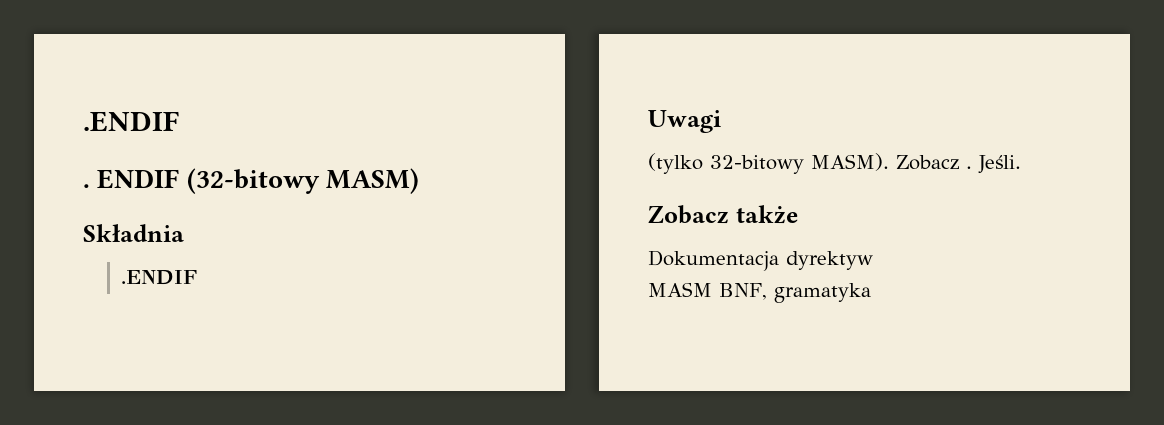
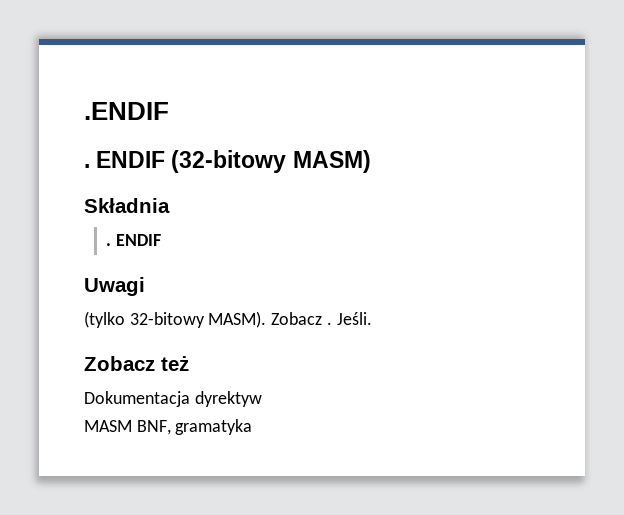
[121,270,198,285] .ENDIF -> [106,234,162,246] . ENDIF
[735,205,798,224] także -> [161,356,189,371] też

